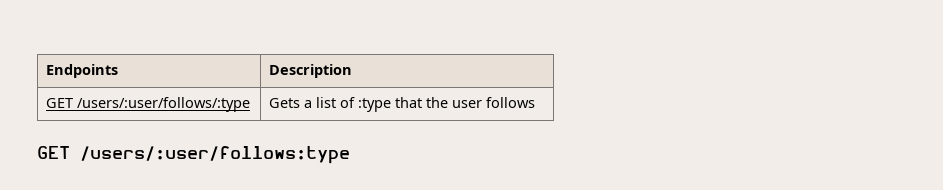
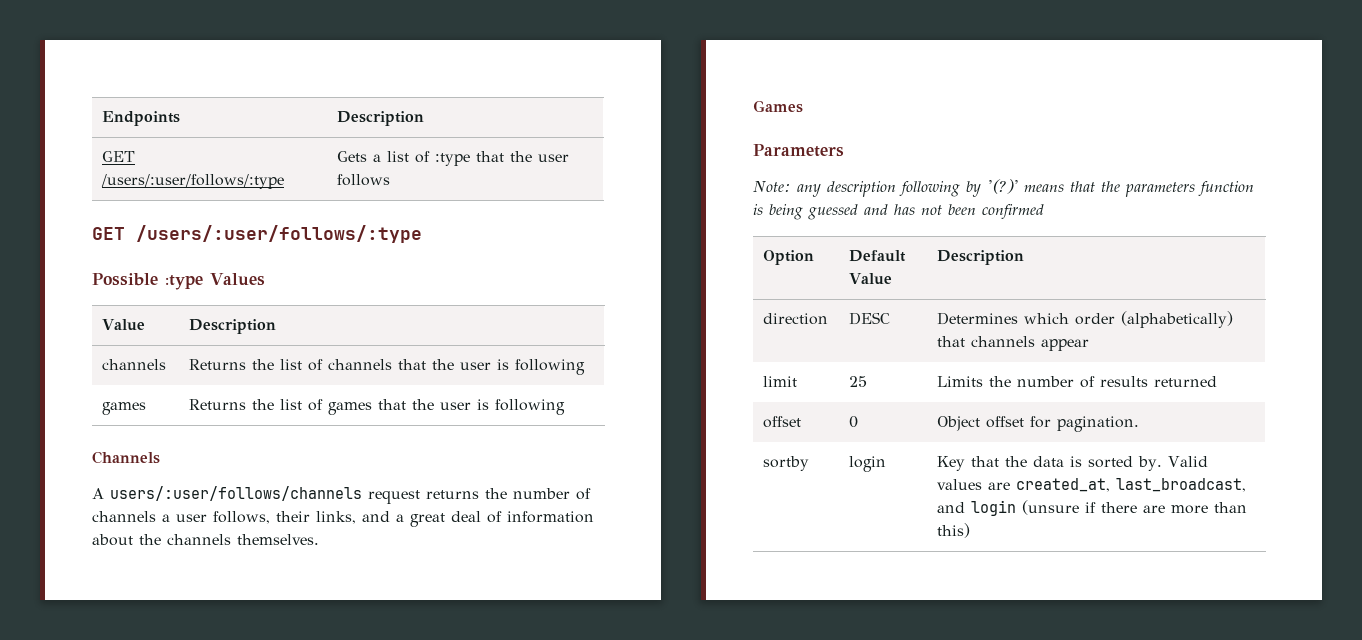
[80,146,350,164] /users/:user/follows:type -> [136,225,422,243] [92,273,265,290] [102,319,146,331] [189,319,277,334] [102,359,167,370] [189,359,586,375] [102,402,147,415] [189,399,566,415] [92,451,160,464] [92,486,591,504] [92,511,594,527] [92,534,319,546] [753,100,803,113] [753,144,844,157] [753,179,1254,197] [753,204,1044,220] [763,250,815,265] [849,250,907,262] [849,273,893,285] [937,250,1025,265] [763,313,829,325] [849,312,891,325] [937,311,1234,328] [937,336,1090,351] [763,376,798,387] [849,376,868,387] [937,376,1218,388] [763,416,802,428] [849,416,859,428] [937,416,1140,432] [763,456,810,471] [849,456,887,472] [937,456,1209,471] [937,478,1247,492] [937,500,1248,516] [937,523,971,538] /users/:user/follows/:type // Possible :type Values // Value | Description // channels | Returns the list of channels that the user is following // games | Returns the list of games that the user is following // Channels // A users/:user/follows/channels request returns the number of channels a user follows, their links, and a great deal of information about the channels themselves. // Games // Parameters // Note: any description following by '(?)' means that the parameters function is being guessed and has not been confirmed // Option | Default Value | Description // direction | DESC | Determines which order (alphabetically) that channels appear // limit | 25 | Limits the number of results returned // offset | 0 | Object offset for pagination. // sortby | login | Key that the data is sorted by. Valid values are created_at, last_broadcast, and login (unsure if there are more than this)

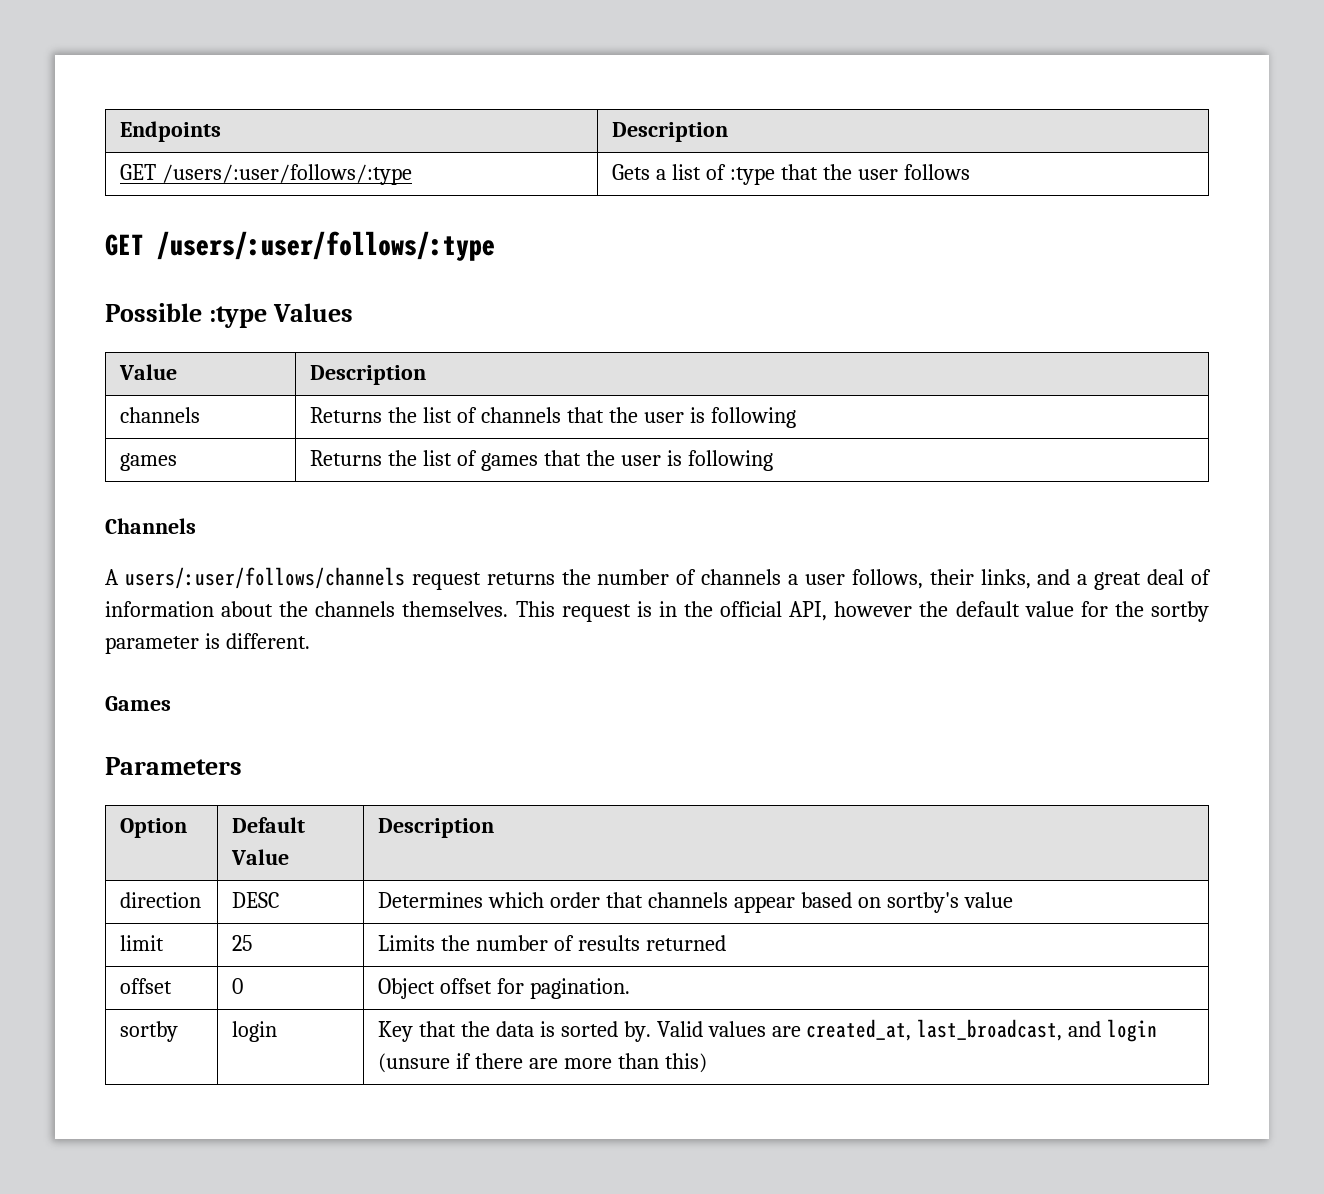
[753,100,803,113] [753,144,844,157] [753,179,1254,197] [753,204,1044,220] // Games // Parameters // Note: any description following by '(?)' means that the parameters function is being guessed and has not been confirmed -> [515,601,1209,622] [105,633,310,654] [105,696,171,711] [105,757,242,775] This request is in the official API, however the default value for the sortby parameter is different. // Games // Parameters
[1121,311,1234,328] (alphabetically) -> (600, 900) none
(1090, 345) none -> [800,892,1013,913] based on sortby's value

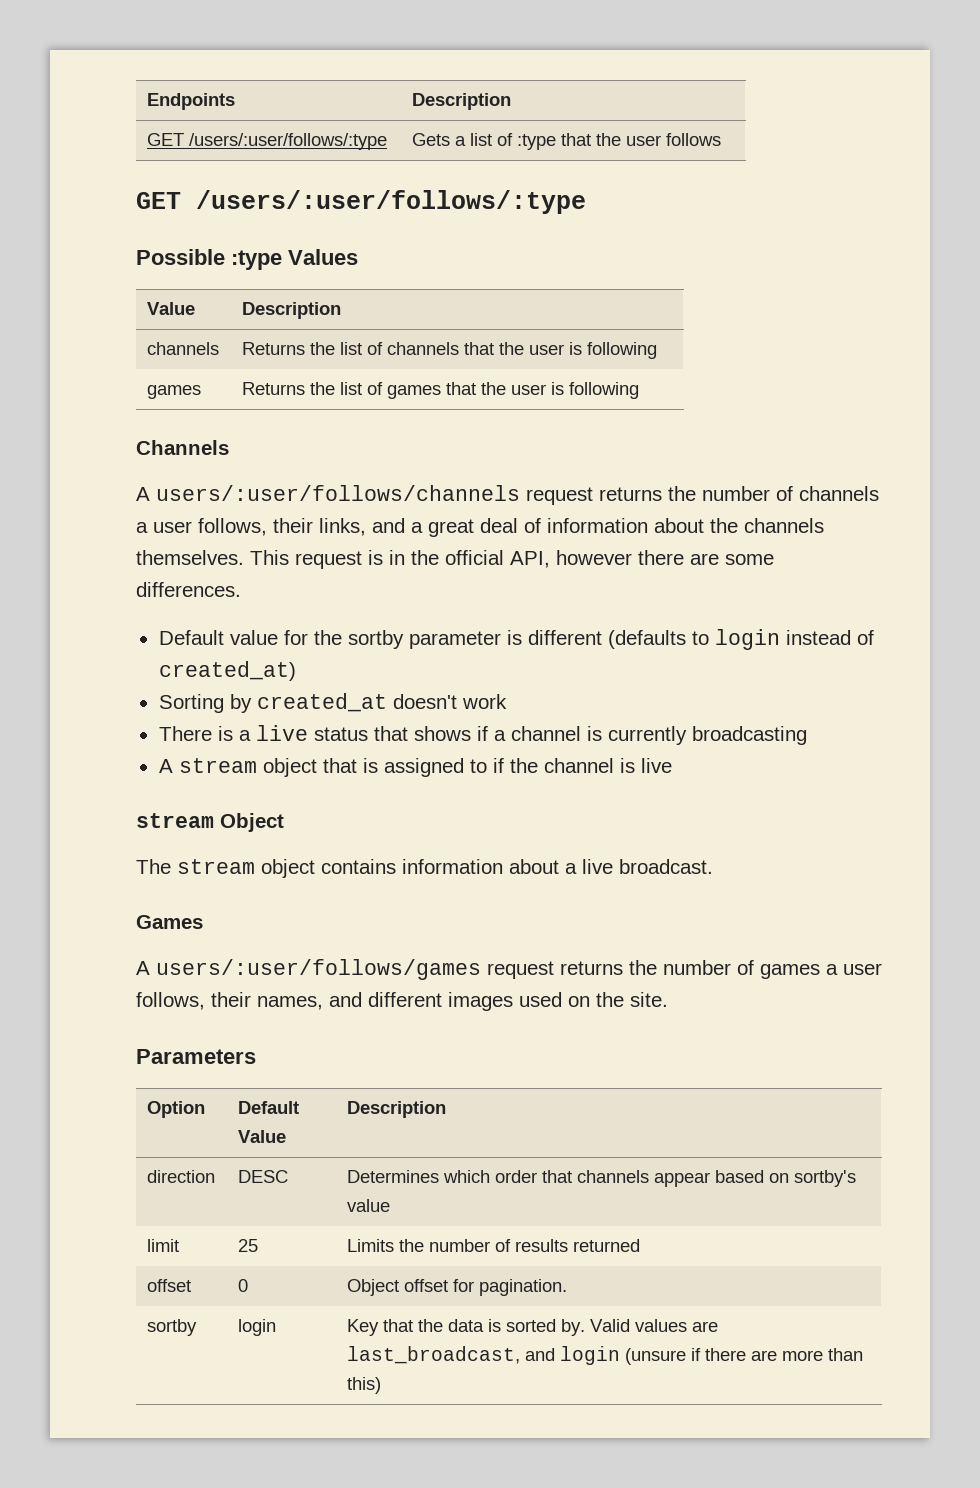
[919,601,1020,617] the default -> [638,550,774,565] [136,582,241,597] [158,630,224,645] there are some differences. // Default
[225,633,310,649] [105,696,171,711] different. // Games -> [527,629,874,650] [158,661,296,681] [158,693,507,713] [158,725,807,745] [158,758,672,777] [136,813,284,832] [136,859,713,878] [136,915,203,929] [136,959,882,980] [136,992,668,1011] different (defaults to login instead of created_at) // Sorting by created_at doesn't work // There is a live status that shows if a channel is currently broadcasting // A stream object that is assigned to if the channel is live // stream Object // The stream object contains information about a live broadcast. // Games // A users/:user/follows/games request returns the number of games a user follows, their names, and different images used on the site.
[806,1019,912,1041] created_at, -> (719, 1326) none

